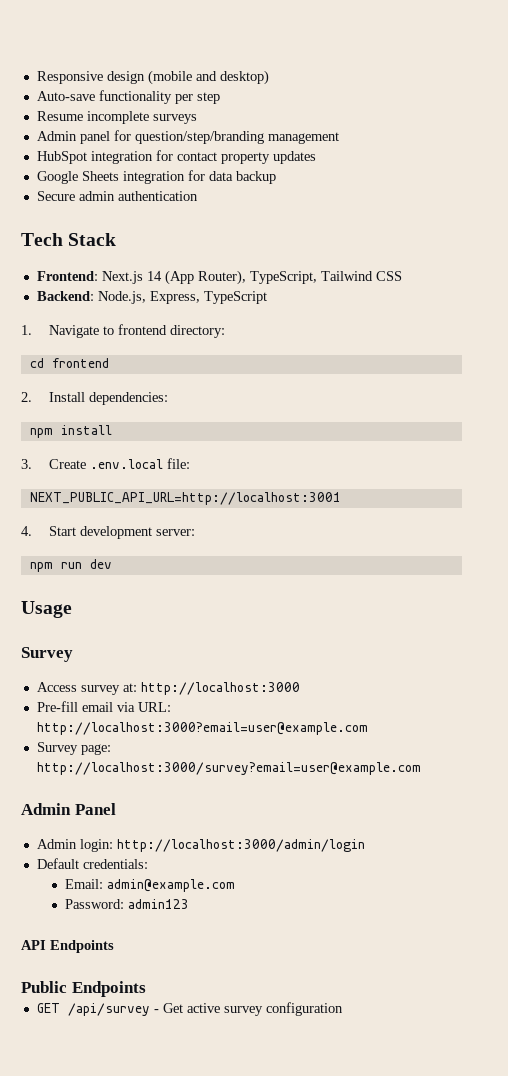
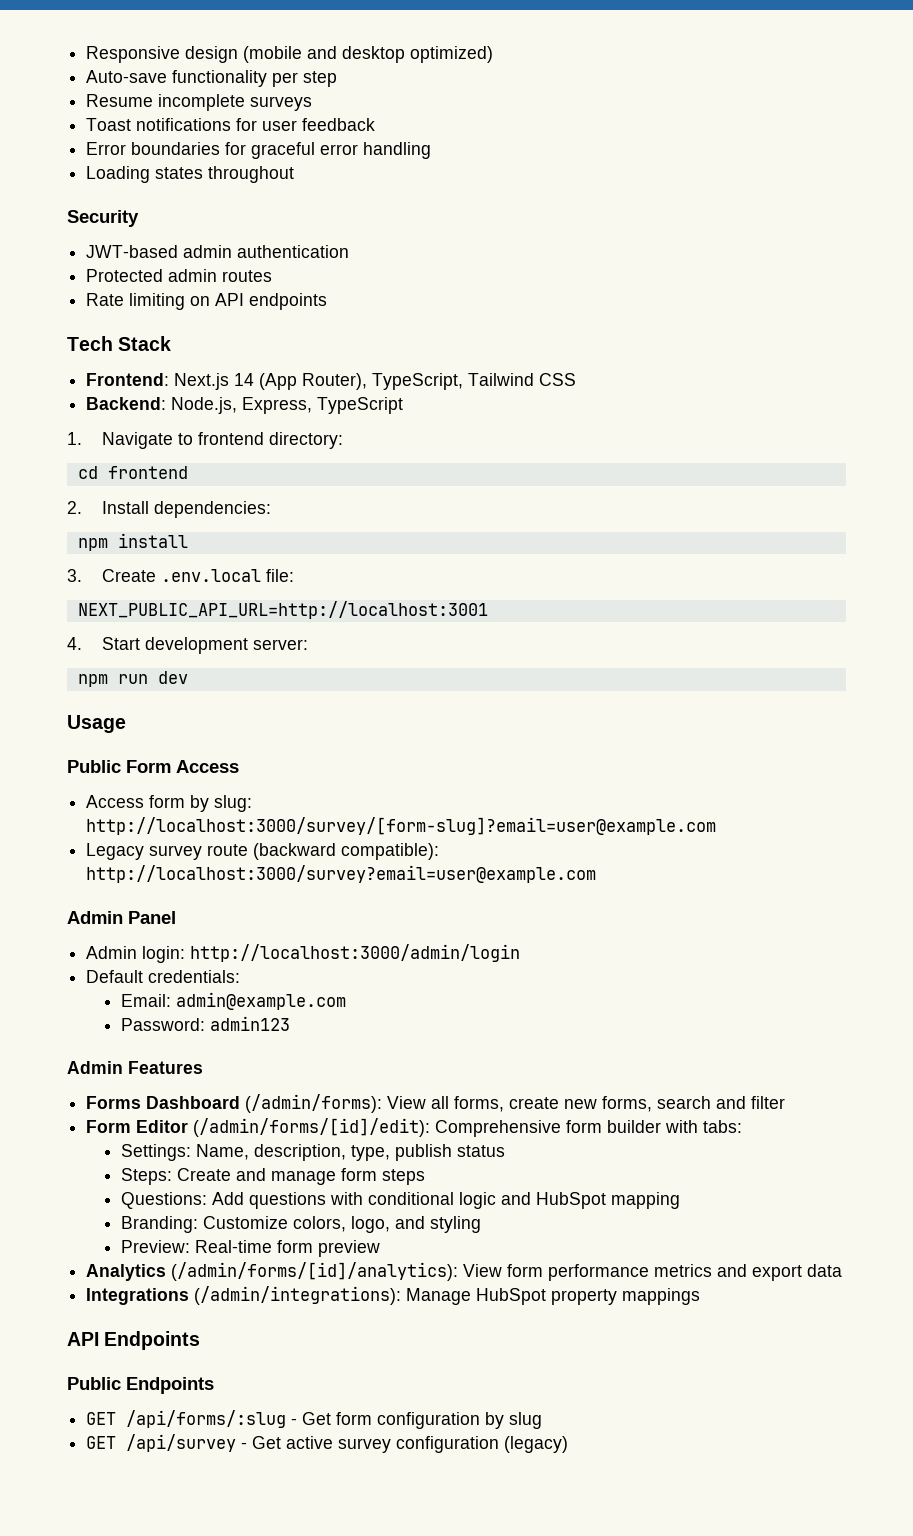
[219,70,269,85] desktop) -> [342,46,494,63] desktop optimized)
[36,130,339,144] [36,150,316,164] [36,170,276,184] [36,191,198,201] Admin panel for question/step/branding management // HubSpot integration for contact property updates // Google Sheets integration for data backup // Secure admin authentication -> [86,118,376,131] [86,142,432,159] [86,166,295,183] [67,210,139,227] [86,245,350,258] [86,269,273,282] [86,293,328,310] Toast notifications for user feedback // Error boundaries for graceful error handling // Loading states throughout // Security // JWT-based admin authentication // Protected admin routes // Rate limiting on API endpoints
[21,647,73,662] [36,682,300,695] [36,701,171,712] [36,722,368,735] [36,742,111,755] Survey // Access survey at: http://localhost:3000 // Pre-fill email via URL: http://localhost:3000?email=user@example.com // Survey page: -> [67,760,239,773] [86,795,253,812] [86,817,717,835] [86,843,440,860] Public Form Access // Access form by slug: http://localhost:3000/survey/[form-slug]?email=user@example.com // Legacy survey route (backward compatible):
[21,940,114,953] [21,981,146,997] API Endpoints // Public Endpoints -> [67,1061,203,1074] [86,1094,786,1113] [86,1118,743,1137] [121,1144,506,1161] [121,1168,426,1185] [121,1192,681,1209] [121,1216,482,1233] [121,1240,381,1257] [86,1262,843,1281] [86,1286,701,1305] [67,1331,201,1350] [67,1377,214,1394] [86,1410,543,1429] Admin Features // Forms Dashboard (/admin/forms): View all forms, create new forms, search and filter // Form Editor (/admin/forms/[id]/edit): Comprehensive form builder with tabs: // Settings: Name, description, type, publish status // Steps: Create and manage form steps // Questions: Add questions with conditional logic and HubSpot mapping // Branding: Customize colors, logo, and styling // Preview: Real-time form preview // Analytics (/admin/forms/[id]/analytics): View form performance metrics and export data // Integrations (/admin/integrations): Manage HubSpot property mappings // API Endpoints // Public Endpoints // GET /api/forms/:slug - Get form configuration by slug
(343, 1009) none -> [504,1436,569,1453] (legacy)

